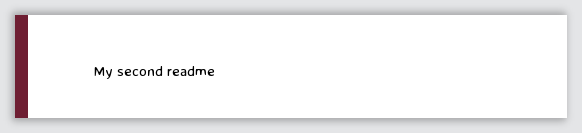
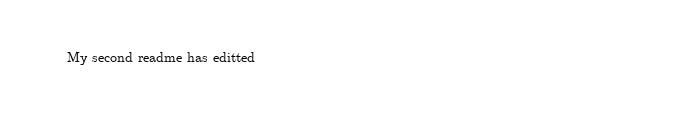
(215, 71) none -> [187,52,255,62] has editted

